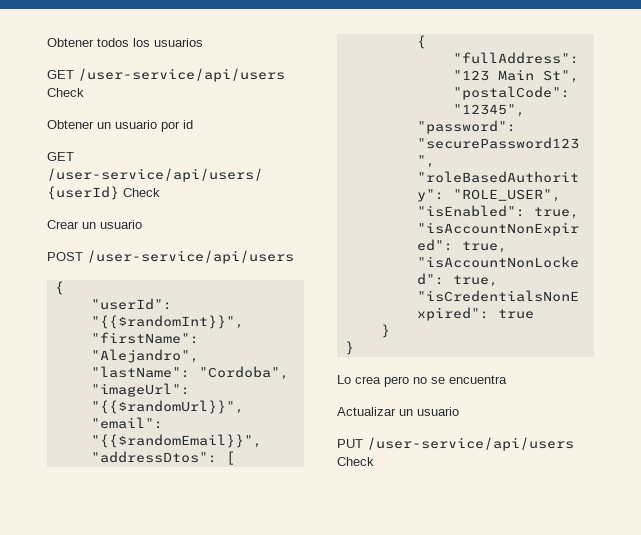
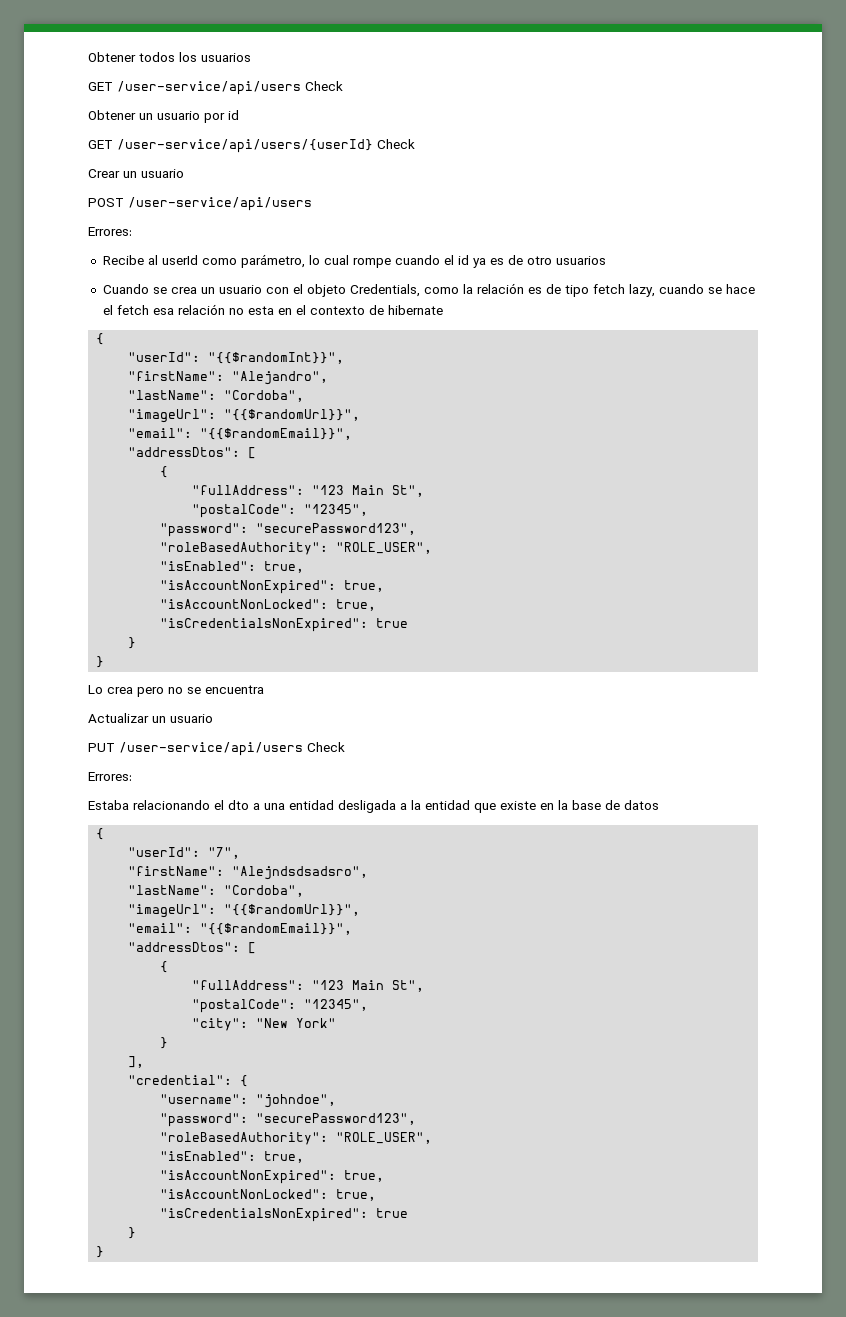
(294, 257) none -> [88,227,132,236] [102,254,606,268] [102,283,755,297] [102,304,443,315] // Errores: // Recibe al userId como parámetro, lo cual rompe cuando el id ya es de otro usuarios // Cuando se crea un usuario con el objeto Credentials, como la relación es de tipo fetch lazy, cuando se hace el fetch esa relación no esta en el contexto de hibernate
(374, 461) none -> [88,772,132,781] [88,800,659,813] [96,828,105,840] [128,847,241,859] [128,866,369,880] [128,885,305,897] [128,904,361,918] [128,923,353,935] [128,942,257,954] [160,961,169,973] [192,980,425,992] [192,999,369,1013] [192,1018,337,1031] [160,1037,169,1049] [128,1056,145,1068] [128,1075,249,1087] [160,1094,337,1108] [160,1113,417,1127] [160,1132,433,1145] [160,1151,305,1163] [160,1170,385,1184] [160,1189,377,1201] [160,1208,409,1222] [128,1227,137,1239] [96,1246,105,1258] // Errores: // Estaba relacionando el dto a una entidad desligada a la entidad que existe en la base de datos // { // "userId": "7", // "firstName": "Alejndsdsadsro", // "lastName": "Cordoba", // "imageUrl": "{{$randomUrl}}", // "email": "{{$randomEmail}}", // "addressDtos": [ // { // "fullAddress": "123 Main St", // "postalCode": "12345", // "city": "New York" // } // ], // "credential": { // "username": "johndoe", // "password": "securePassword123", // "roleBasedAuthority": "ROLE_USER", // "isEnabled": true, // "isAccountNonExpired": true, // "isAccountNonLocked": true, // "isCredentialsNonExpired": true // } // }

